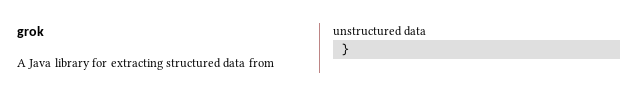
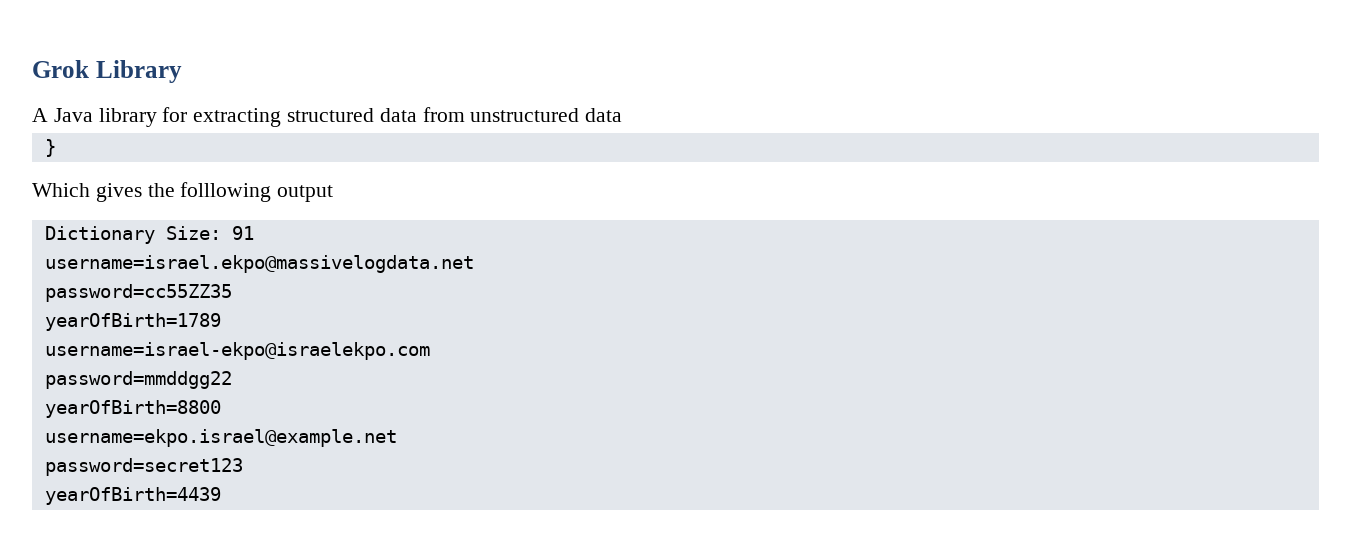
[17,26,44,38] grok -> [32,60,182,83] Grok Library
(349, 49) none -> [32,182,334,202] [44,226,254,244] [44,255,474,273] [44,284,232,302] [44,313,221,331] [44,342,430,360] [44,371,232,389] [44,400,221,418] [44,429,397,447] [44,458,243,476] [44,487,221,505] // Which gives the folllowing output // Dictionary Size: 91 // username=israel.ekpo@massivelogdata.net // password=cc55ZZ35 // yearOfBirth=1789 // username=israel-ekpo@israelekpo.com // password=mmddgg22 // yearOfBirth=8800 // username=ekpo.israel@example.net // password=secret123 // yearOfBirth=4439

